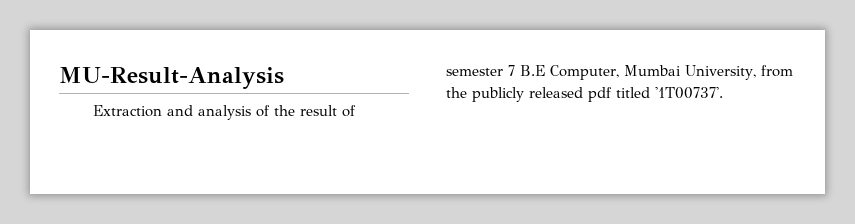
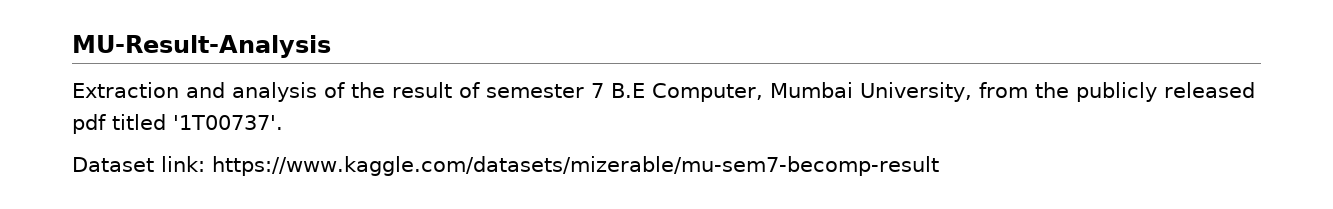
(723, 93) none -> [72,156,939,176] // Dataset link: https://www.kaggle.com/datasets/mizerable/mu-sem7-becomp-result

